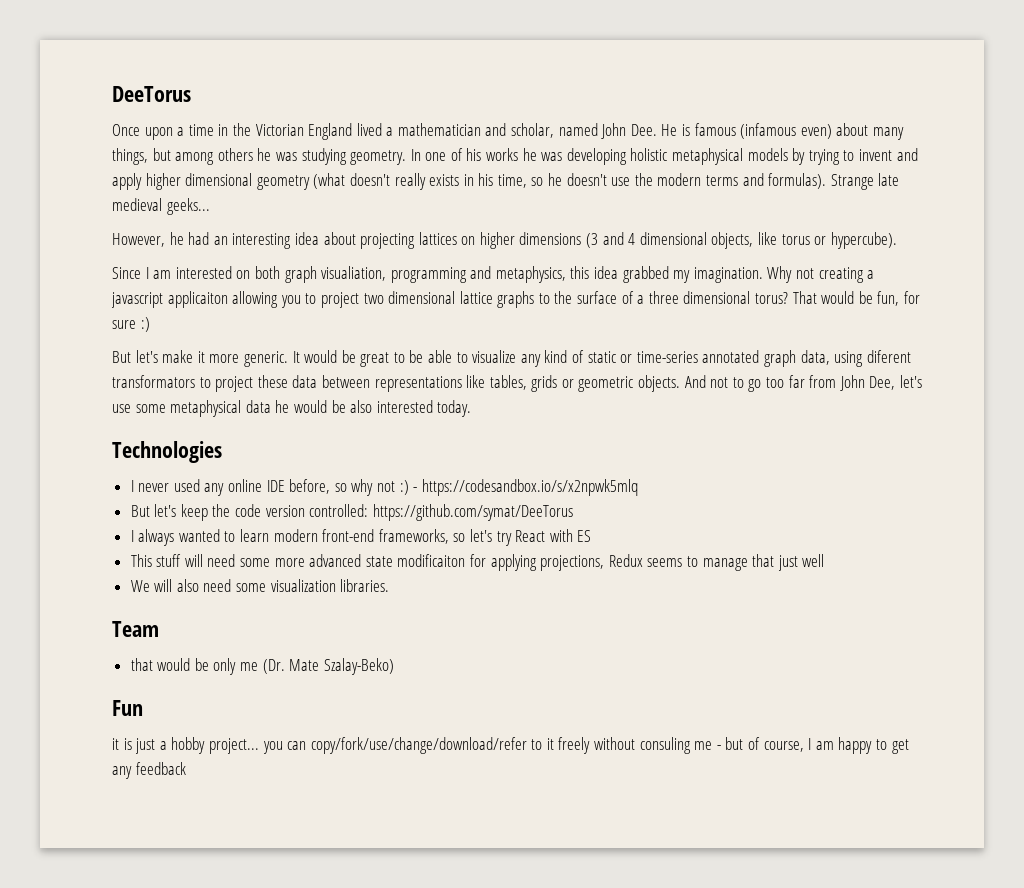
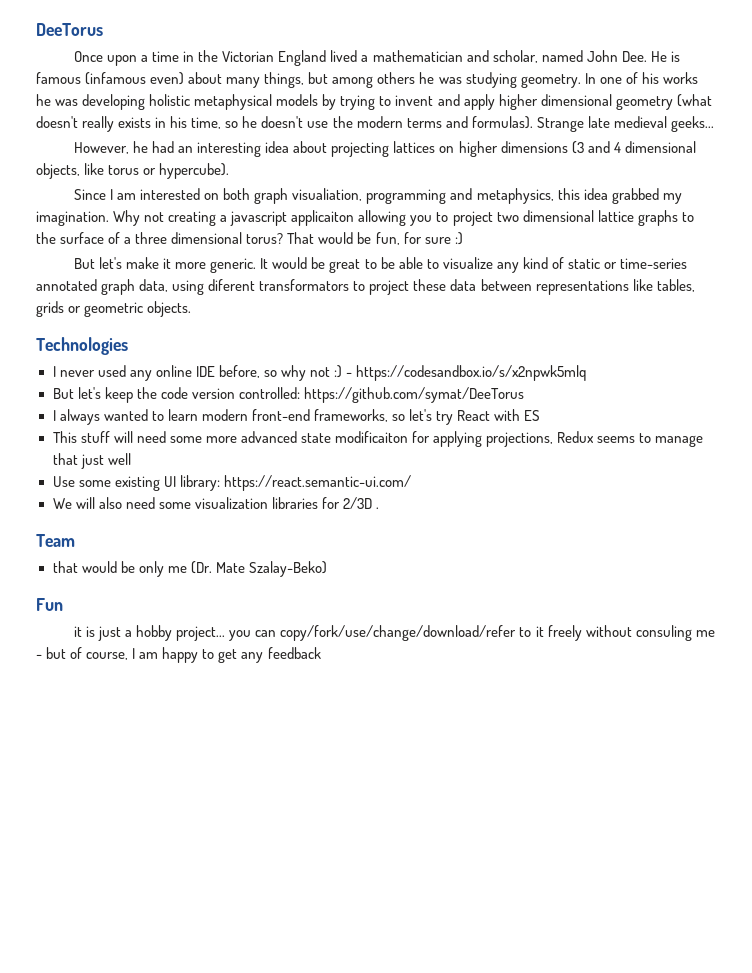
[684,375,922,392] [112,400,472,417] And not to go too far from John Dee, let's use some metaphysical data he would be also interested today. -> (192, 309) none
(825, 560) none -> [52,475,411,491] // Use some existing UI library: https://react.semantic-ui.com/
[340,579,390,592] libraries. -> [271,497,379,509] libraries for 2/3D .

